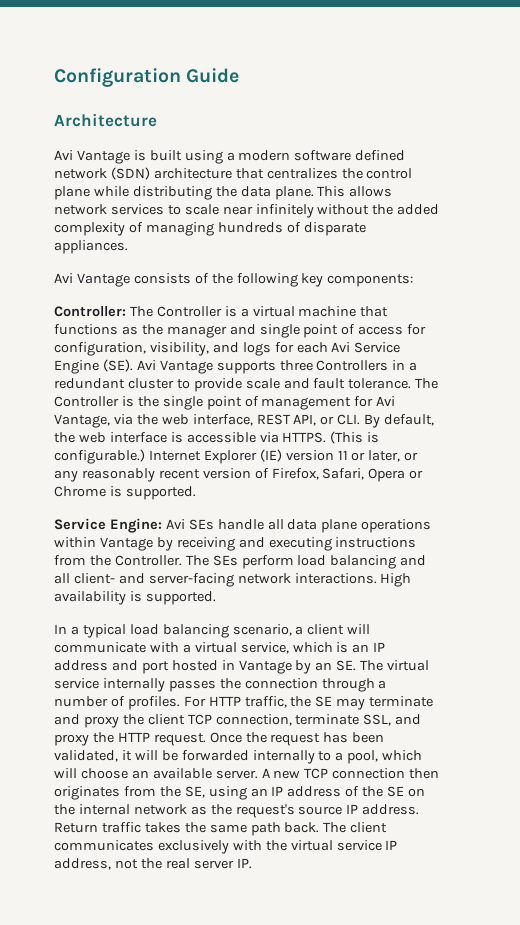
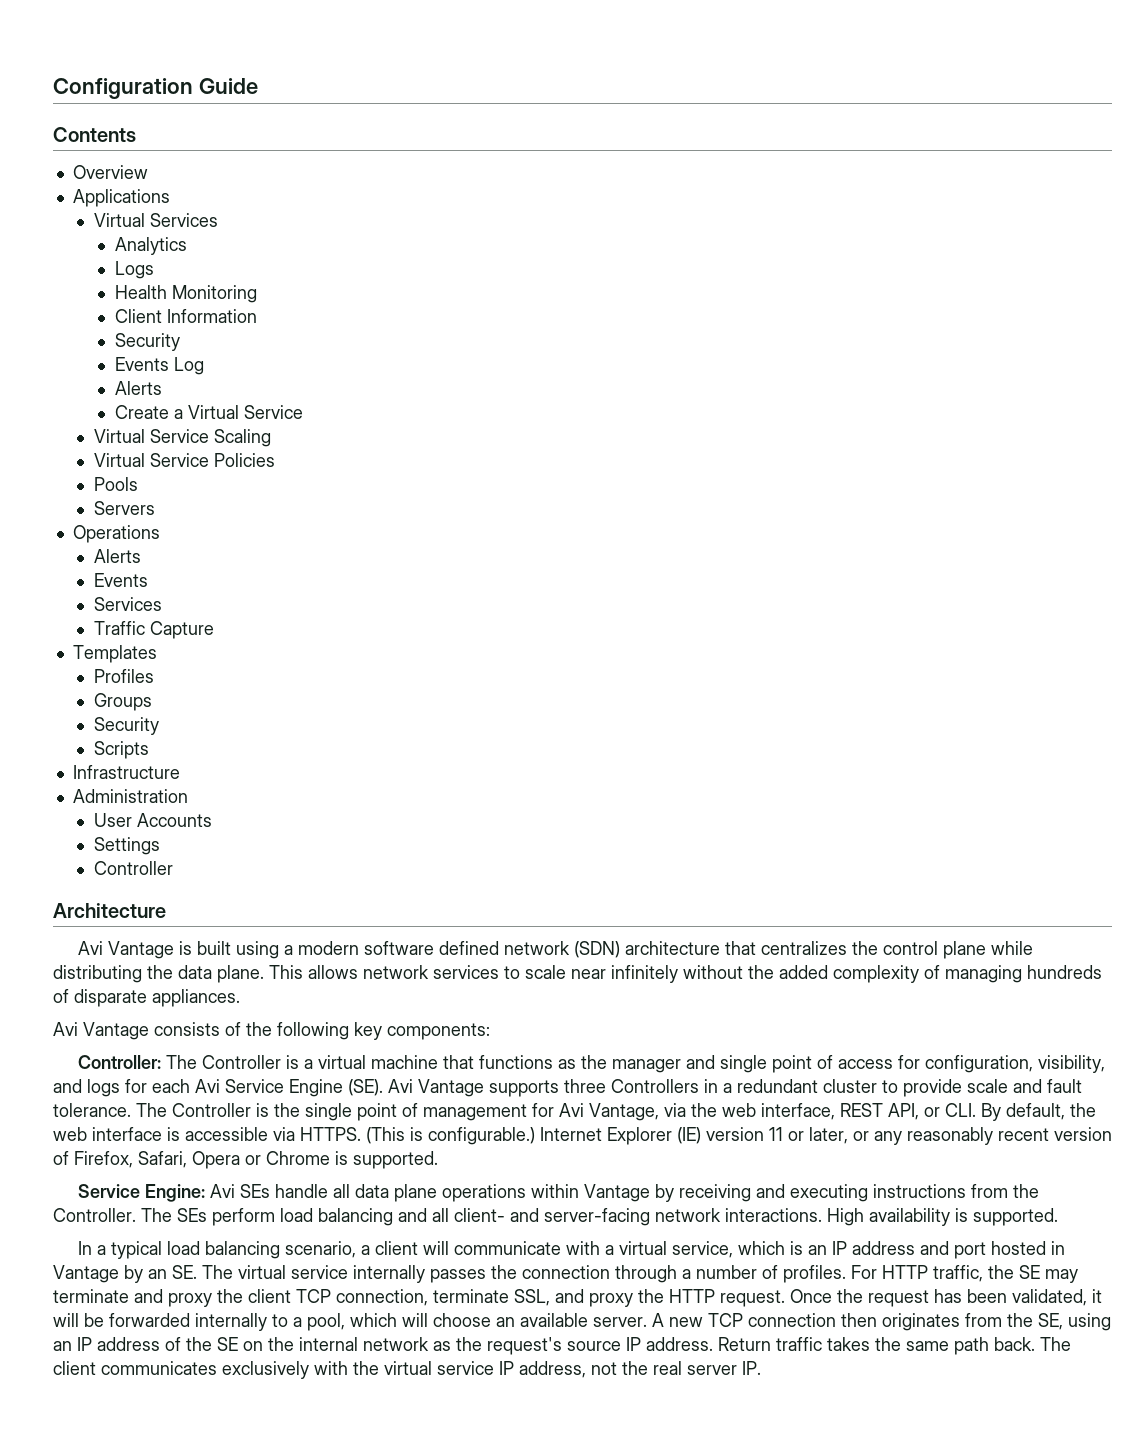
(240, 75) none -> [53,127,136,142] [72,165,148,179] [72,189,170,207] [93,213,218,227] [114,237,187,255] [114,261,154,279] [114,285,257,303] [114,309,257,323] [114,333,180,351] [114,357,204,375] [114,381,162,395] [114,405,303,419] [93,429,271,447] [93,453,275,467] [93,477,138,491] [93,501,155,515] [72,525,160,543] [93,549,141,563] [93,573,148,587] [93,597,162,611] [93,621,214,639] [72,645,157,663] [93,669,154,683] [93,693,152,711] [93,717,159,735] [93,741,149,759] [72,765,180,779] [72,789,188,803] [93,813,212,827] [93,837,160,855] [93,861,173,875] // Contents // Overview // Applications // Virtual Services // Analytics // Logs // Health Monitoring // Client Information // Security // Events Log // Alerts // Create a Virtual Service // Virtual Service Scaling // Virtual Service Policies // Pools // Servers // Operations // Alerts // Events // Services // Traffic Capture // Templates // Profiles // Groups // Security // Scripts // Infrastructure // Administration // User Accounts // Settings // Controller

